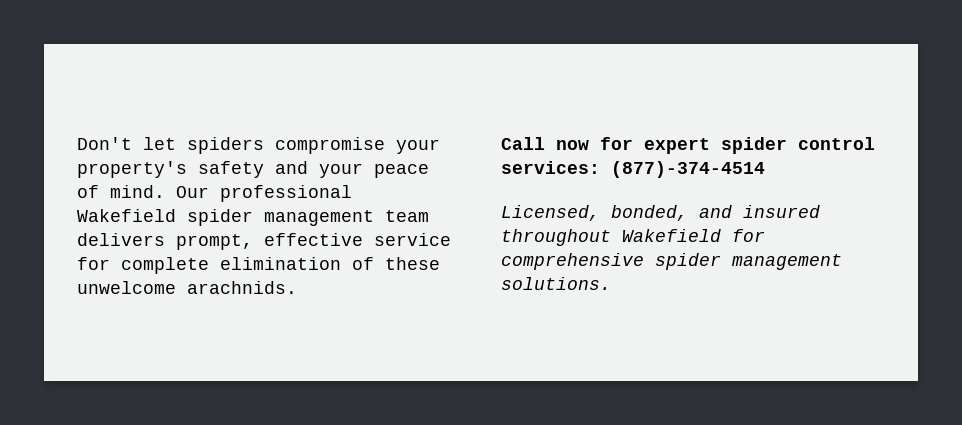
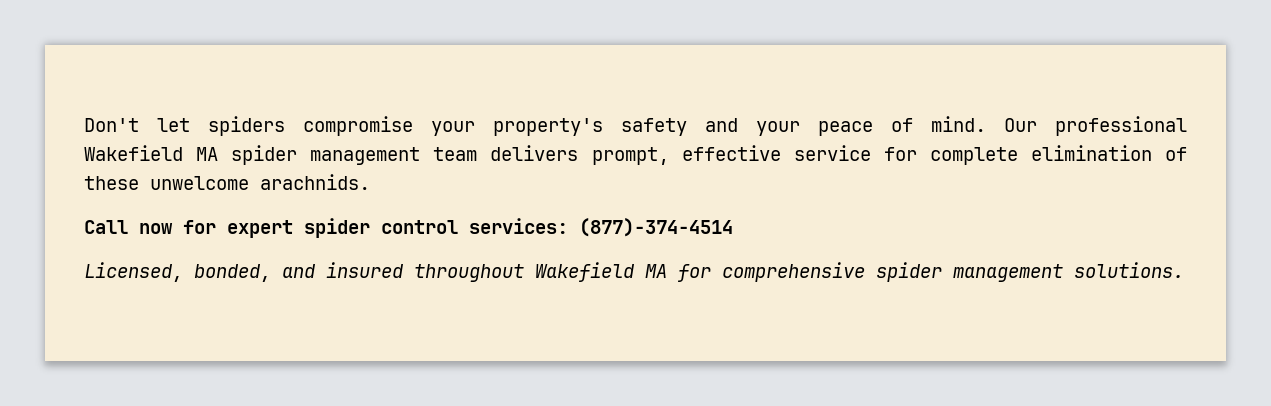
(176, 215) none -> [196,147,219,161] MA
(721, 235) none -> [645,264,667,278] MA

